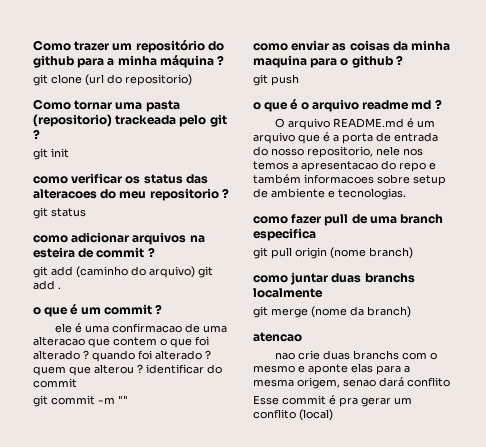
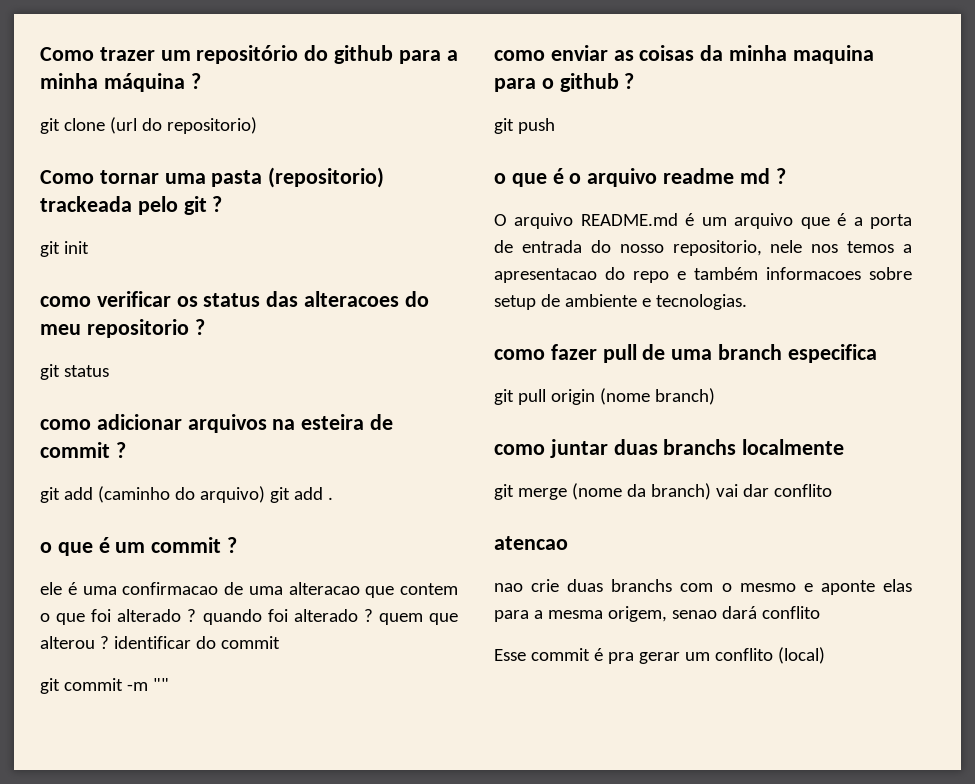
(411, 312) none -> [715,484,832,497] vai dar conflito

